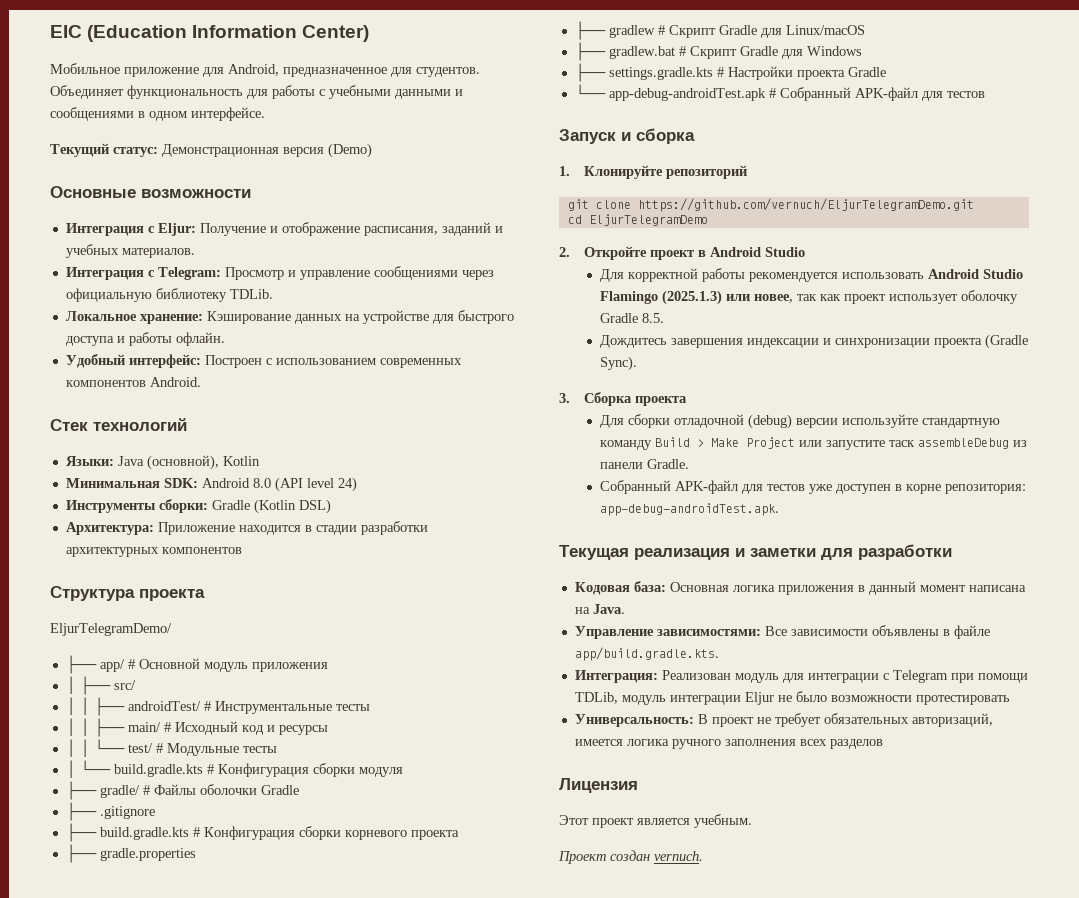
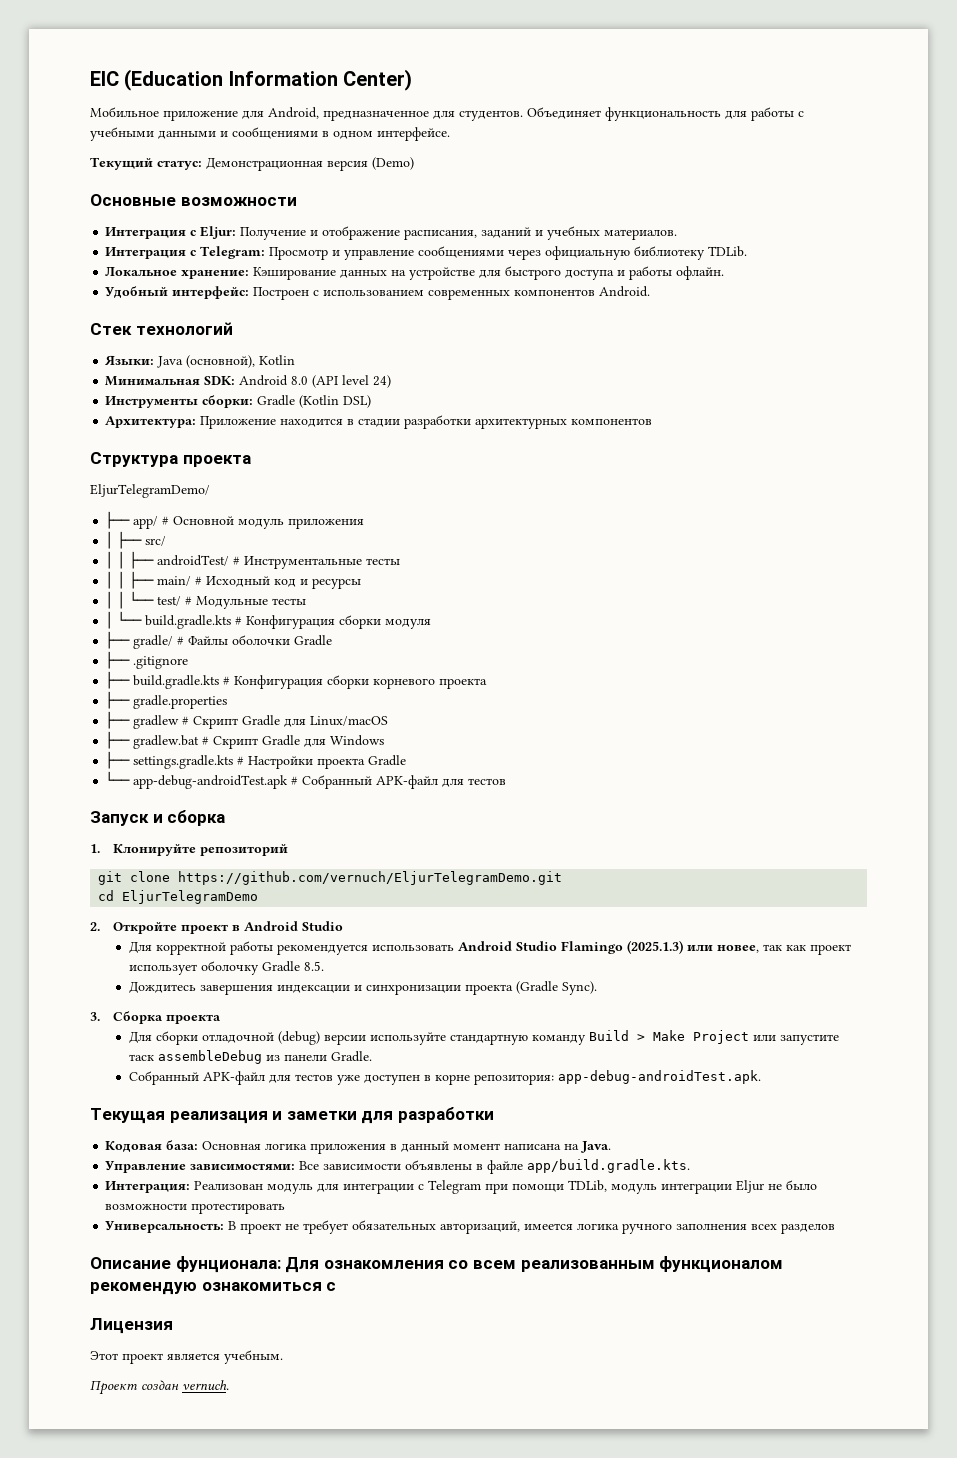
(883, 744) none -> [90,1256,784,1273] [90,1282,337,1295] // Описание фунционала: Для ознакомления со всем реализованным функционалом рекомендую ознакомиться с

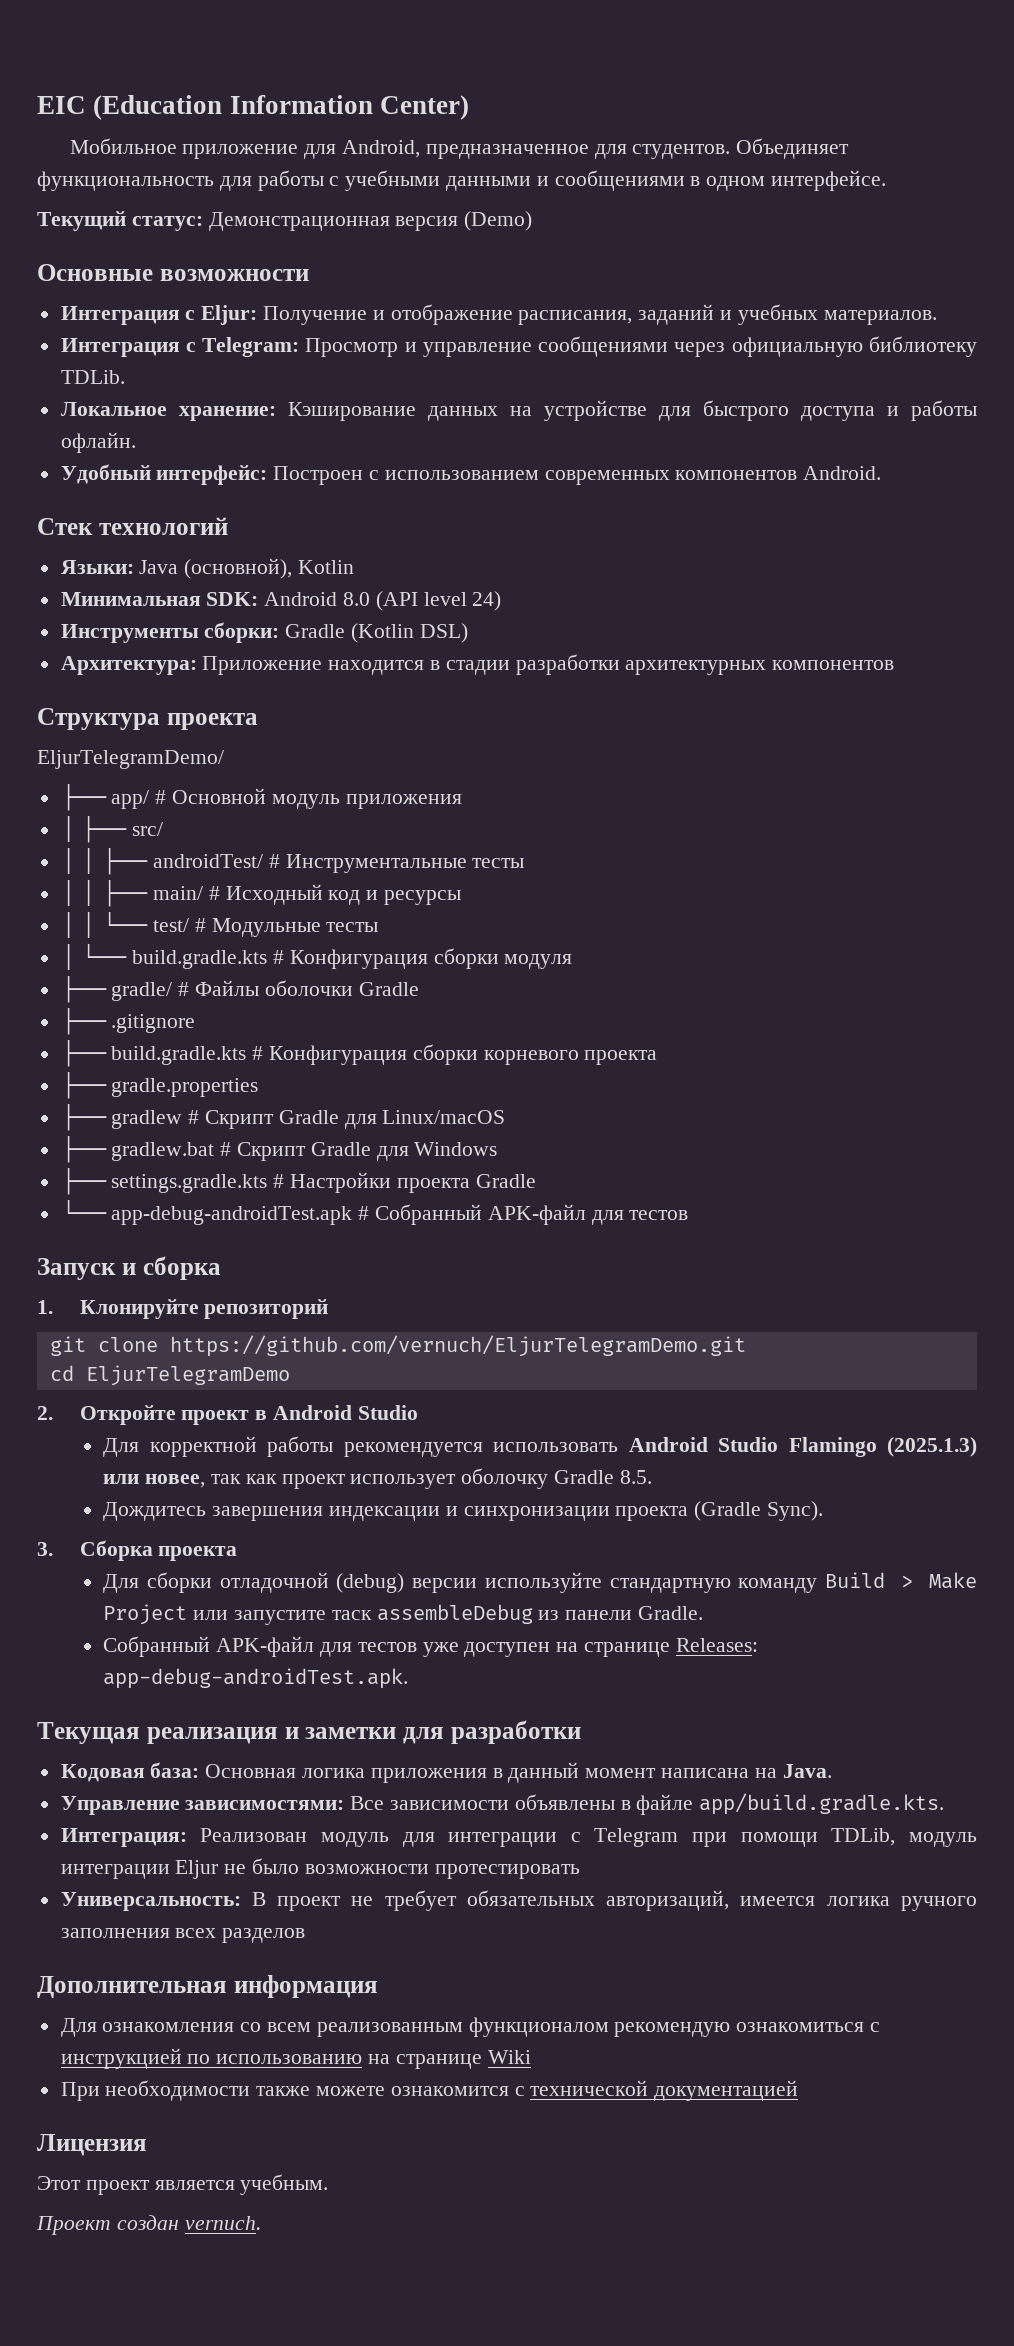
[423,1074,554,1085] в корне репозитория: -> [556,1638,758,1657] на странице Releases:
[90,1256,281,1273] Описание фунционала: -> [37,1975,378,1998] Дополнительная информация //
(337, 1286) none -> [60,2048,531,2069] [60,2080,799,2101] инструкцией по использованию на странице Wiki // При необходимости также можете ознакомится с технической документацией

